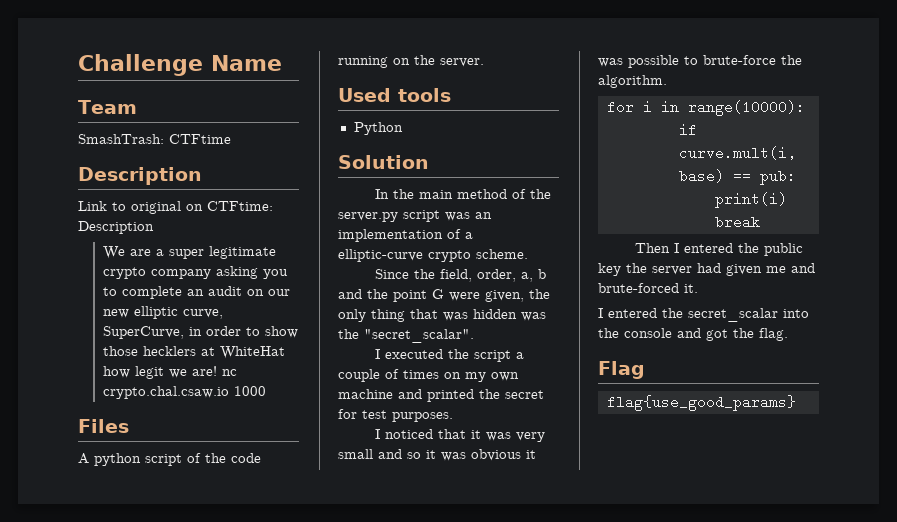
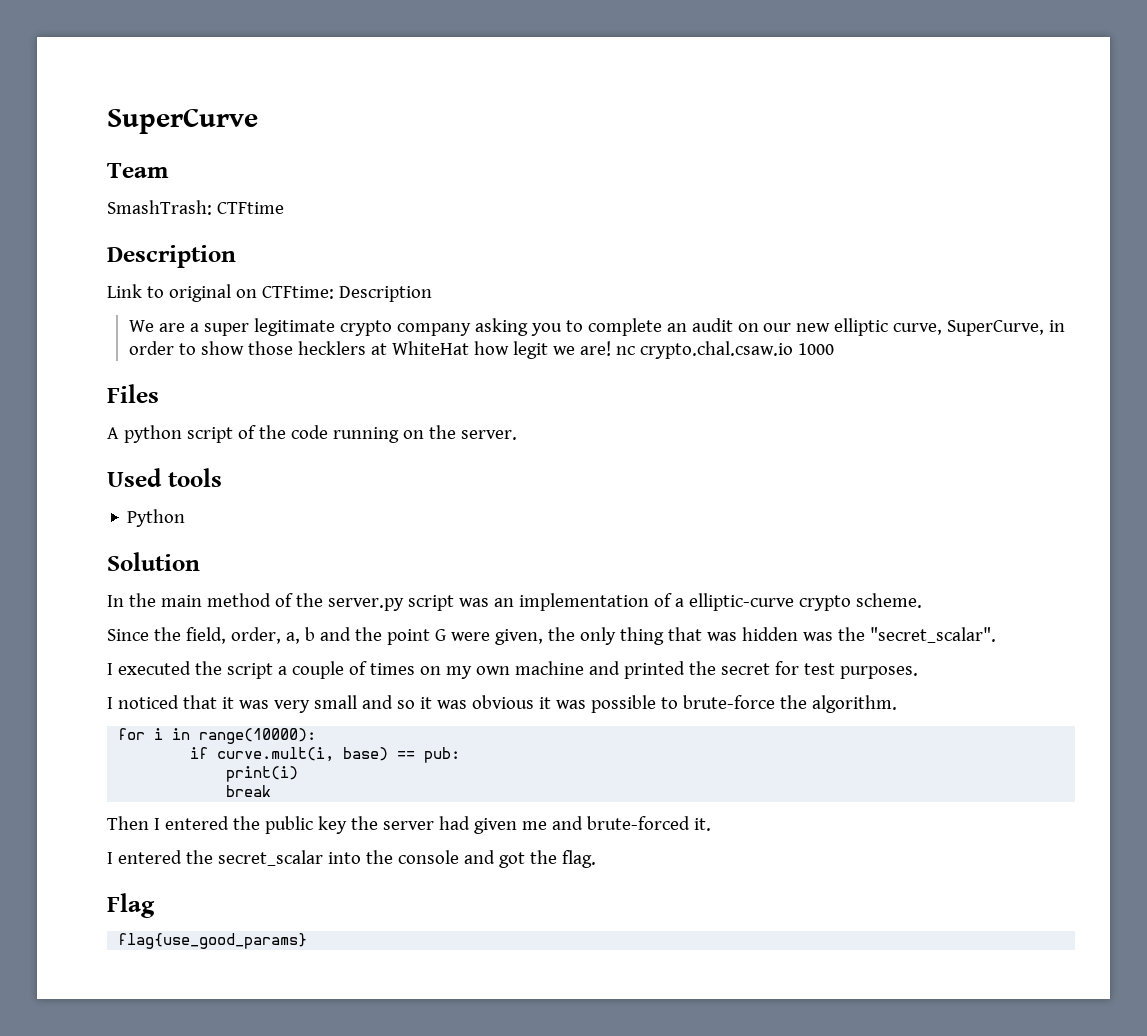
[78,54,282,76] Challenge Name -> [107,108,258,134] SuperCurve

